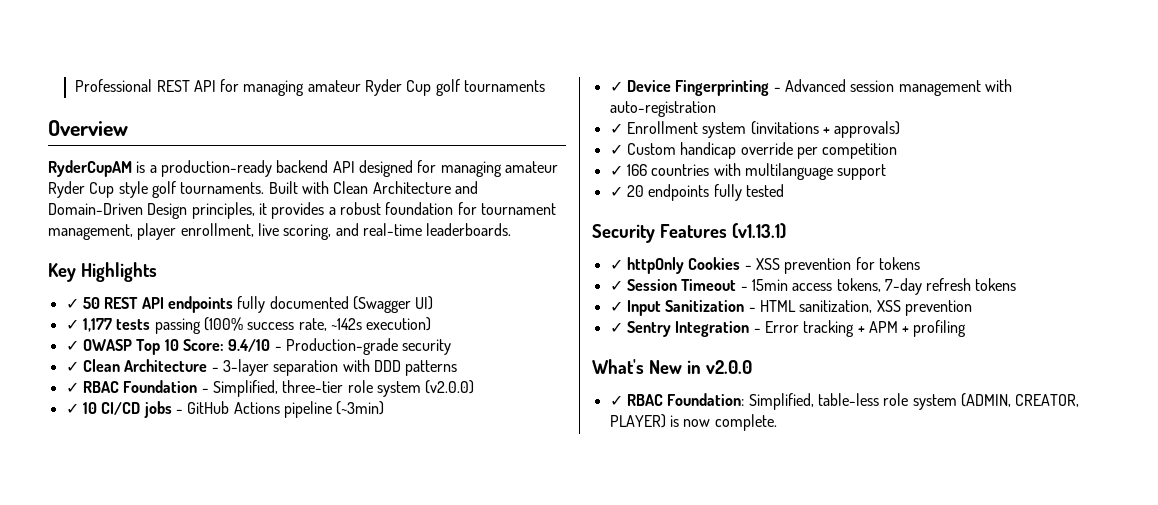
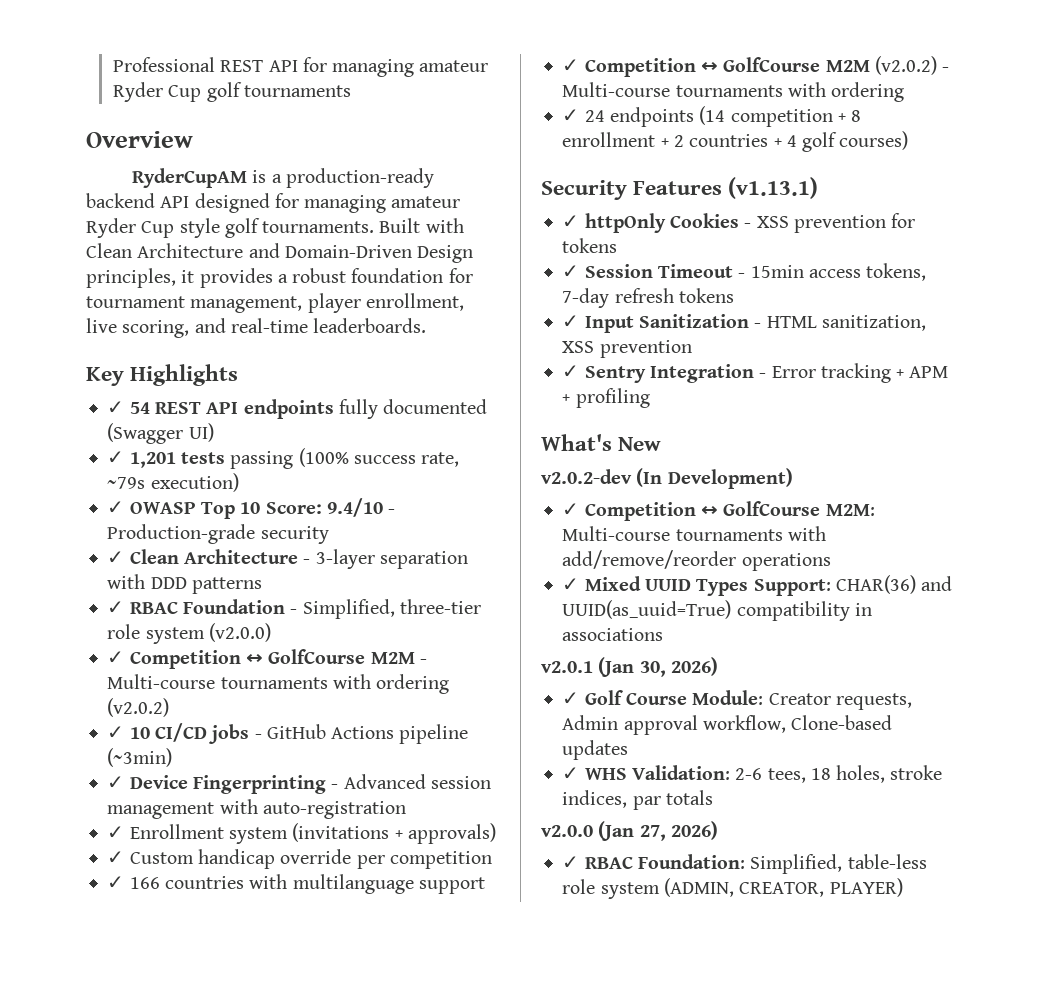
[82,297,100,309] 50 -> [129,402,150,414] 54
[82,318,112,332] 1,177 -> [129,452,176,468] 1,201
[330,318,362,330] ~142s -> [107,477,146,489] ~79s
(475, 387) none -> [107,649,427,669] [107,674,450,694] [107,698,170,717] // ✓ Competition ↔ GolfCourse M2M - Multi-course tournaments with ordering (v2.0.2)
[626,184,784,201] 20 endpoints fully tested -> [584,56,950,77] [562,82,905,102] [562,106,862,127] [562,131,909,152] Competition ↔ GolfCourse M2M (v2.0.2) - Multi-course tournaments with ordering // ✓ 24 endpoints (14 competition + 8 enrollment + 2 countries + 4 golf courses)
[686,360,752,374] in v2.0.0 -> [541,468,793,489] [562,501,875,521] [562,526,826,541] [562,550,831,571] [562,575,953,596] [562,600,872,621] [562,628,664,641] [541,657,718,677] [562,690,912,710] [562,715,893,735] [562,740,629,760] [562,765,943,783] [562,790,713,810] [541,821,718,841] // v2.0.2-dev (In Development) // ✓ Competition ↔ GolfCourse M2M: Multi-course tournaments with add/remove/reorder operations // ✓ Mixed UUID Types Support: CHAR(36) and UUID(as_uuid=True) compatibility in associations // v2.0.1 (Jan 30, 2026) // ✓ Golf Course Module: Creator requests, Admin approval workflow, Clone-based updates // ✓ WHS Validation: 2-6 tees, 18 holes, stroke indices, par totals // v2.0.0 (Jan 27, 2026)
[669,414,777,431] is now complete. -> (903, 887) none

